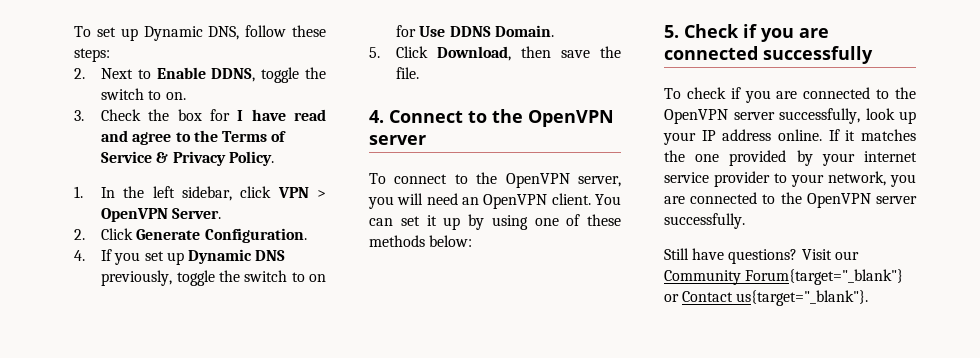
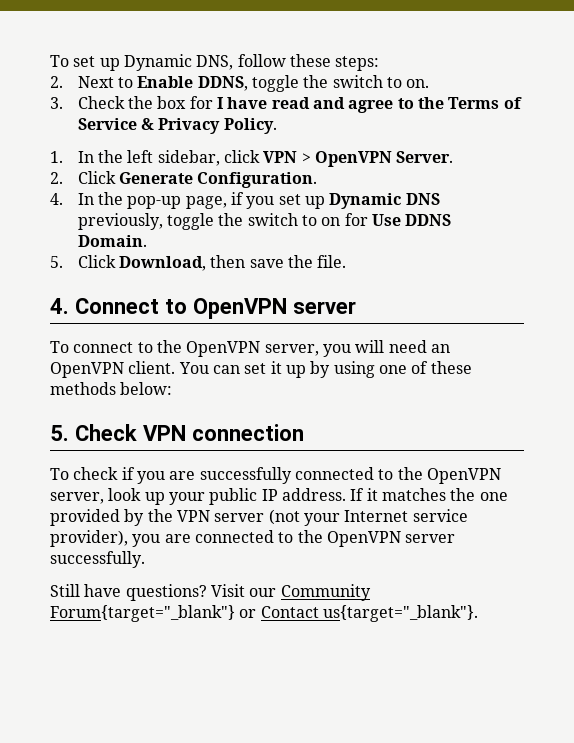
[101,249,113,261] If -> [77,192,244,209] In the pop-up page, if
[492,109,523,123] the -> (187, 306) none
[743,24,829,42] [664,46,873,64] if you are connected successfully -> [142,424,304,441] VPN connection
[803,87,916,99] [664,108,860,124] connected to the OpenVPN server successfully, -> [199,467,501,484] [50,492,104,504] successfully connected to the OpenVPN server,
[701,129,822,141] IP address online. -> [209,488,346,505] public IP address.
[821,151,917,166] [664,171,886,187] your internet service provider to your network, -> [147,509,468,526] [50,530,128,547] the VPN server (not your Internet service provider),

